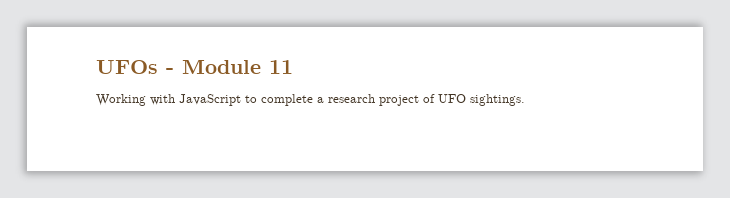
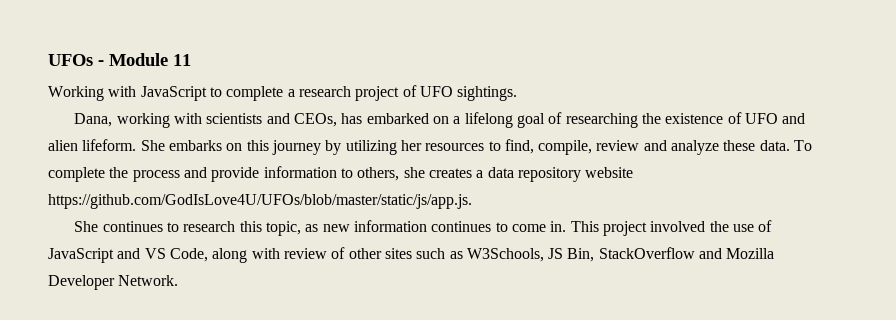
(525, 100) none -> [74,112,806,128] [48,139,813,155] [48,166,634,182] [48,194,472,209] [74,220,773,236] [48,247,775,263] [48,275,179,290] // Dana, working with scientists and CEOs, has embarked on a lifelong goal of researching the existence of UFO and alien lifeform. She embarks on this journey by utilizing her resources to find, compile, review and analyze these data. To complete the process and provide information to others, she creates a data repository website https://github.com/GodIsLove4U/UFOs/blob/master/static/js/app.js. // She continues to research this topic, as new information continues to come in. This project involved the use of JavaScript and VS Code, along with review of other sites such as W3Schools, JS Bin, StackOverflow and Mozilla Developer Network.

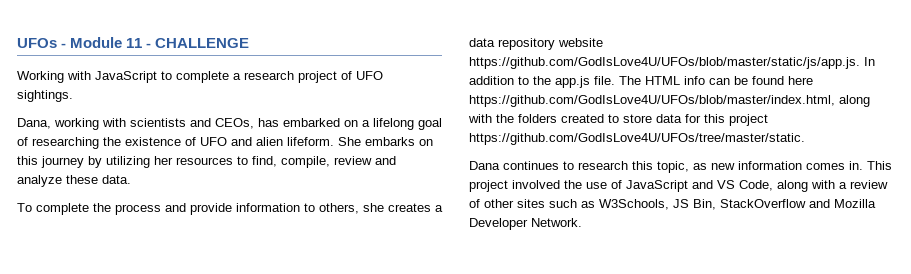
(191, 60) none -> [146,38,250,48] - CHALLENGE
(790, 145) none -> (131, 179) //
[74,221,99,232] // She -> [864,57,875,66] [469,76,813,88] [469,95,870,107] [468,114,768,126] [469,133,805,145] [469,161,500,170] In addition to the app.js file. The HTML info can be found here https://github.com/GodIsLove4U/UFOs/blob/master/index.html, along with the folders created to store data for this project https://github.com/GodIsLove4U/UFOs/tree/master/static. // Dana
[431,221,546,232] continues to come -> [806,163,845,170] comes
(280, 253) none -> [839,182,847,189] a

